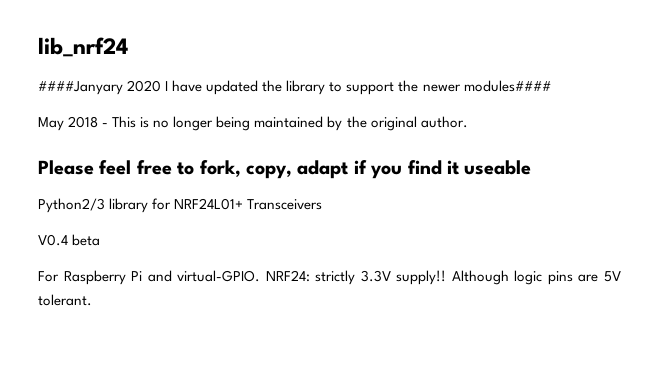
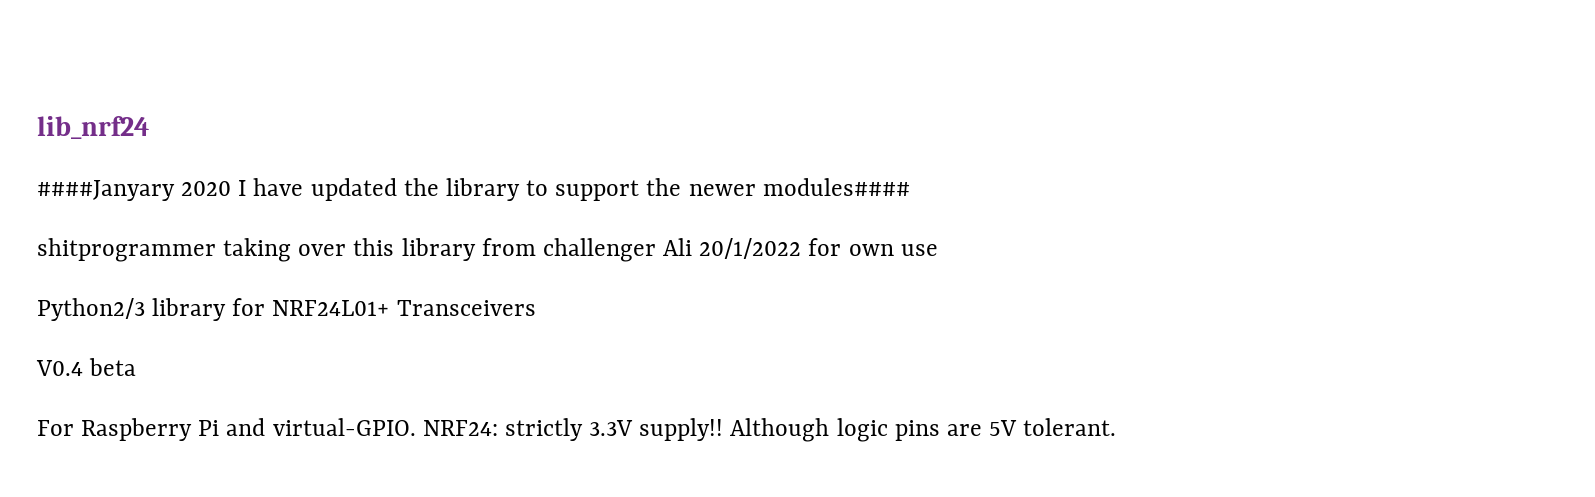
[38,116,468,131] [38,160,532,179] May 2018 - This is no longer being maintained by the original author. // Please feel free to fork, copy, adapt if you find it useable -> [37,238,938,262] shitprogrammer taking over this library from challenger Ali 20/1/2022 for own use

